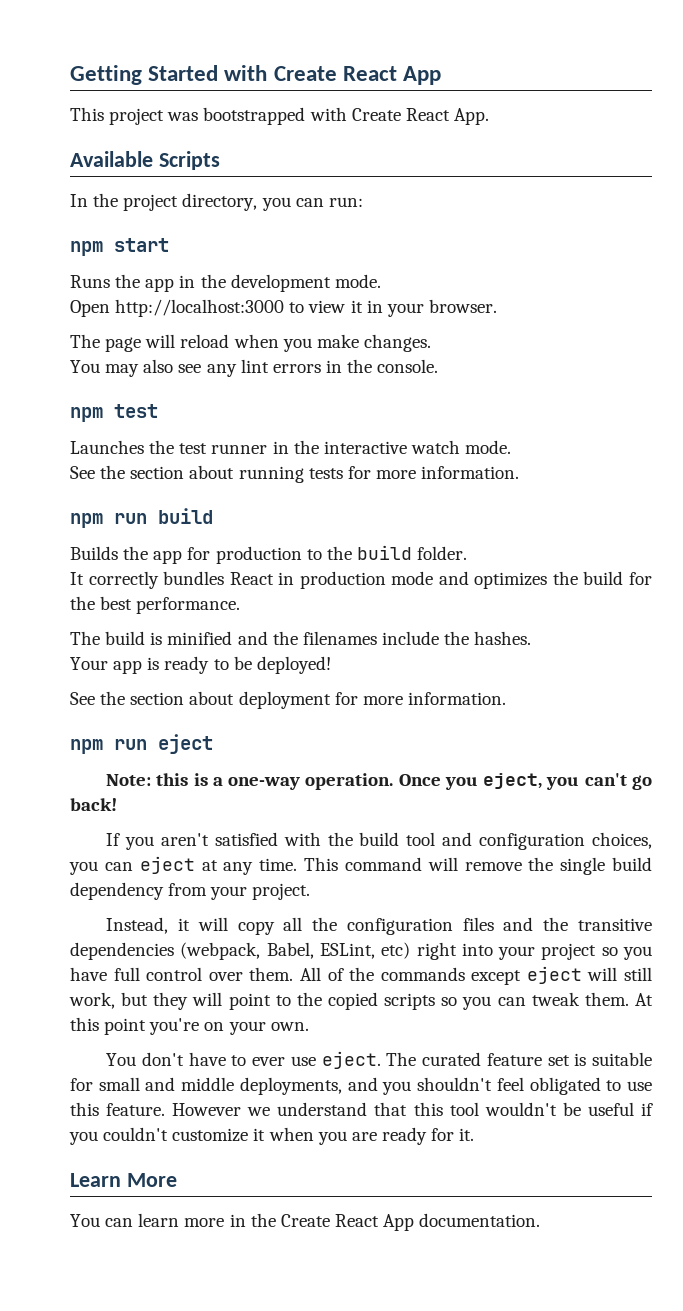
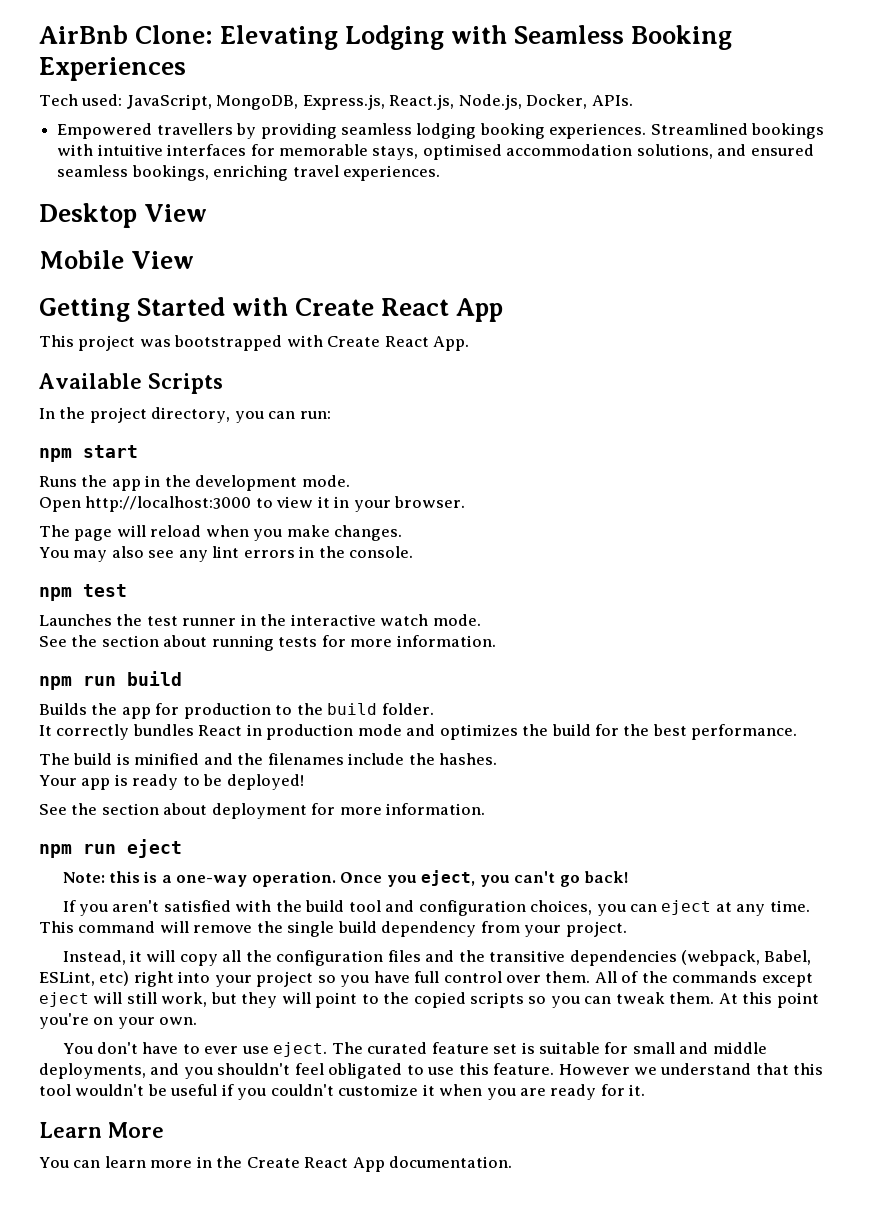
(70, 75) none -> [39,25,733,50] [39,57,186,81] [39,94,633,110] [57,123,825,139] [57,144,814,160] [57,165,440,181] [39,203,208,228] [39,250,195,269] AirBnb Clone: Elevating Lodging with Seamless Booking Experiences // Tech used: JavaScript, MongoDB, Express.js, React.js, Node.js, Docker, APIs. // Empowered travellers by providing seamless lodging booking experiences. Streamlined bookings with intuitive interfaces for memorable stays, optimised accommodation solutions, and ensured seamless bookings, enriching travel experiences. // Desktop View // Mobile View //

